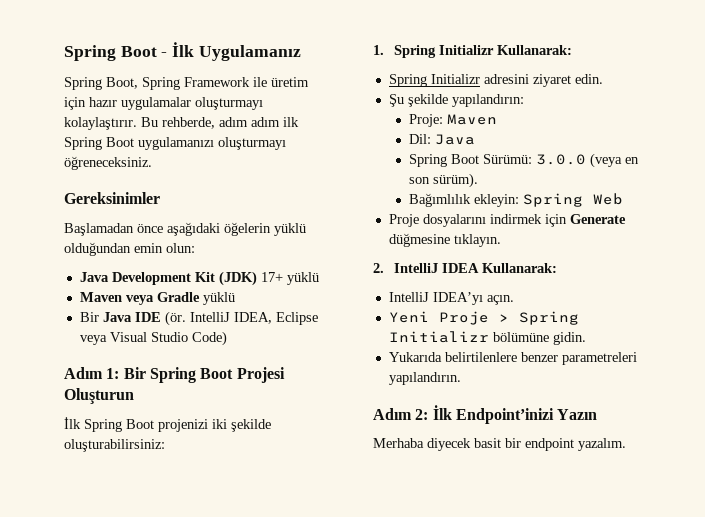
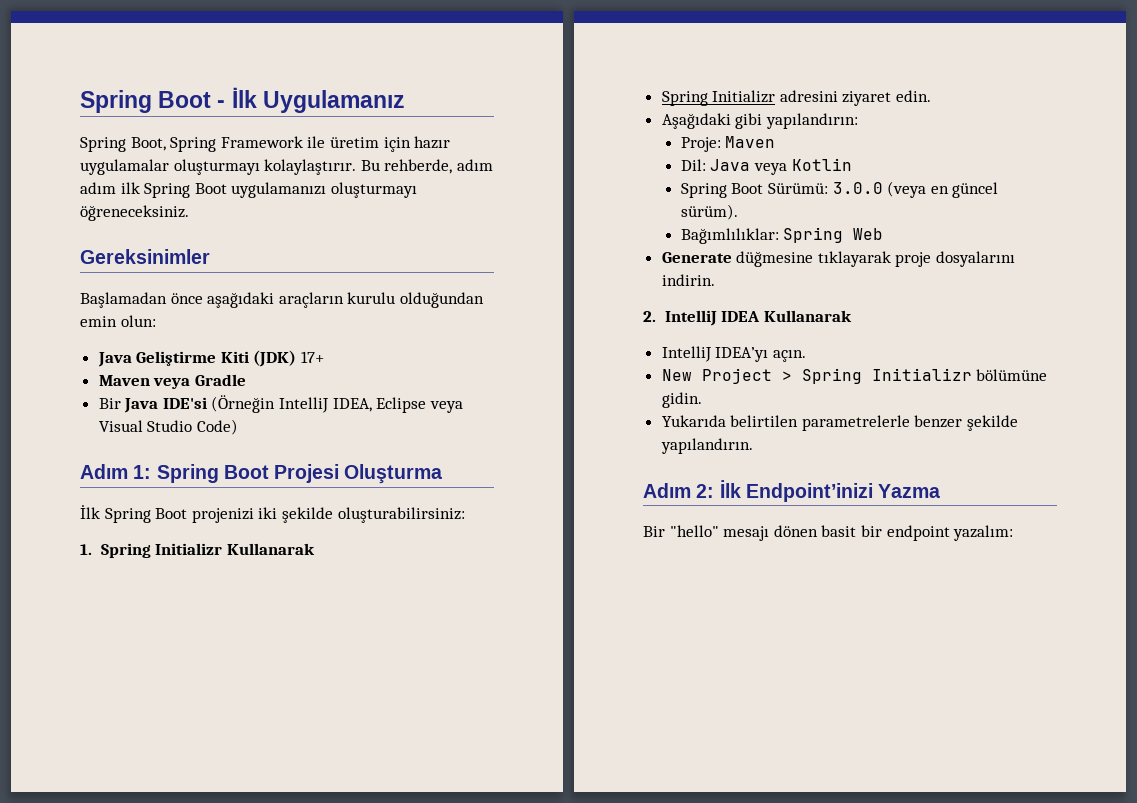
[224,222,306,236] öğelerin yüklü -> [278,292,396,308] araçların kurulu
[111,272,215,285] Development Kit -> [136,351,249,366] Geliştirme Kiti
[286,272,319,285] yüklü -> (325, 357) none
[202,292,235,305] yüklü -> (246, 380) none
[134,311,186,326] IDE (ör. -> [162,395,276,413] IDE'si (Örneğin
[123,367,146,379] Bir -> (152, 472) none
[64,388,134,404] Oluşturun -> [344,464,443,484] Oluşturma
[496,45,572,55] Kullanarak: -> [226,543,315,555] Kullanarak
[388,94,448,107] Şu şekilde -> [661,113,763,129] Aşağıdaki gibi
(476, 139) none -> [753,158,852,175] veya Kotlin
[409,177,431,184] son -> [952,182,999,198] güncel
[409,193,520,207] Bağımlılık ekleyin: -> [680,228,779,244] Bağımlılıklar:
[388,214,626,227] [388,233,501,247] Proje dosyalarını indirmek için Generate düğmesine tıklayın. -> [661,251,1016,267] [661,274,715,286] Generate düğmesine tıklayarak proje dosyalarını indirin.
[481,263,557,273] Kullanarak: -> [763,310,852,322] Kullanarak
[388,311,489,325] Yeni Proje -> [661,368,772,384] New Project
[444,352,637,365] belirtilenlere benzer parametreleri -> [730,415,1019,431] belirtilen parametrelerle benzer şekilde
[557,409,598,420] [373,438,471,451] Yazın // Merhaba diyecek -> [878,484,941,498] [643,525,818,541] Yazma // Bir "hello" mesajı dönen
[578,438,626,451] yazalım. -> [953,525,1014,541] yazalım:

